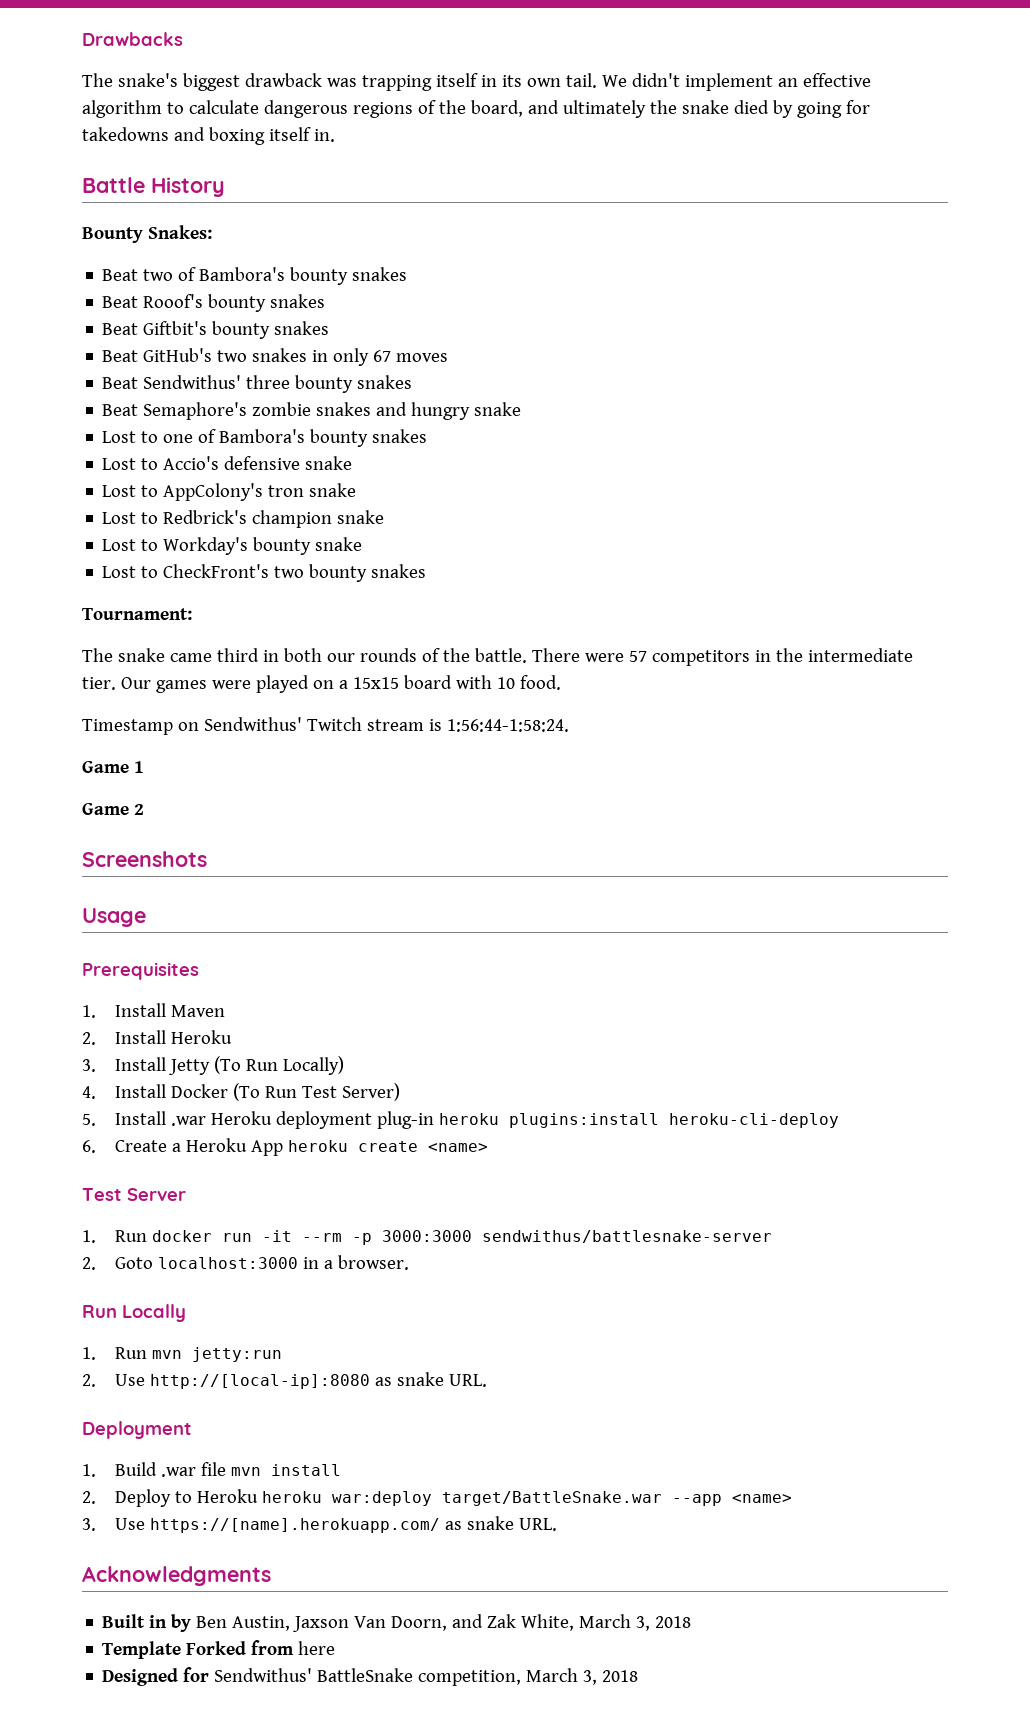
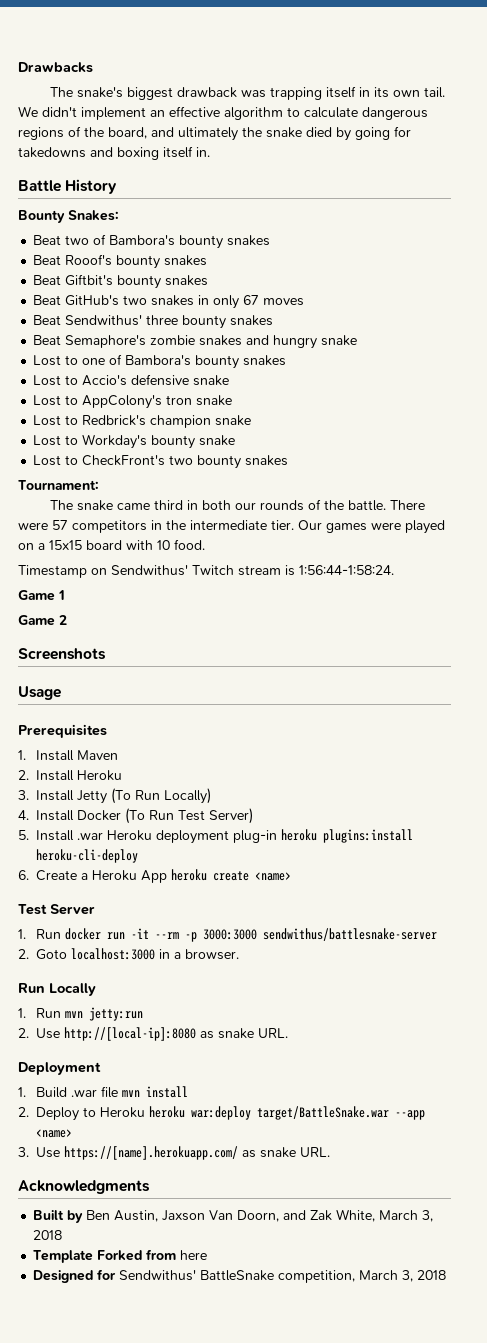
[149,1615,168,1628] in -> (65, 1215) none

